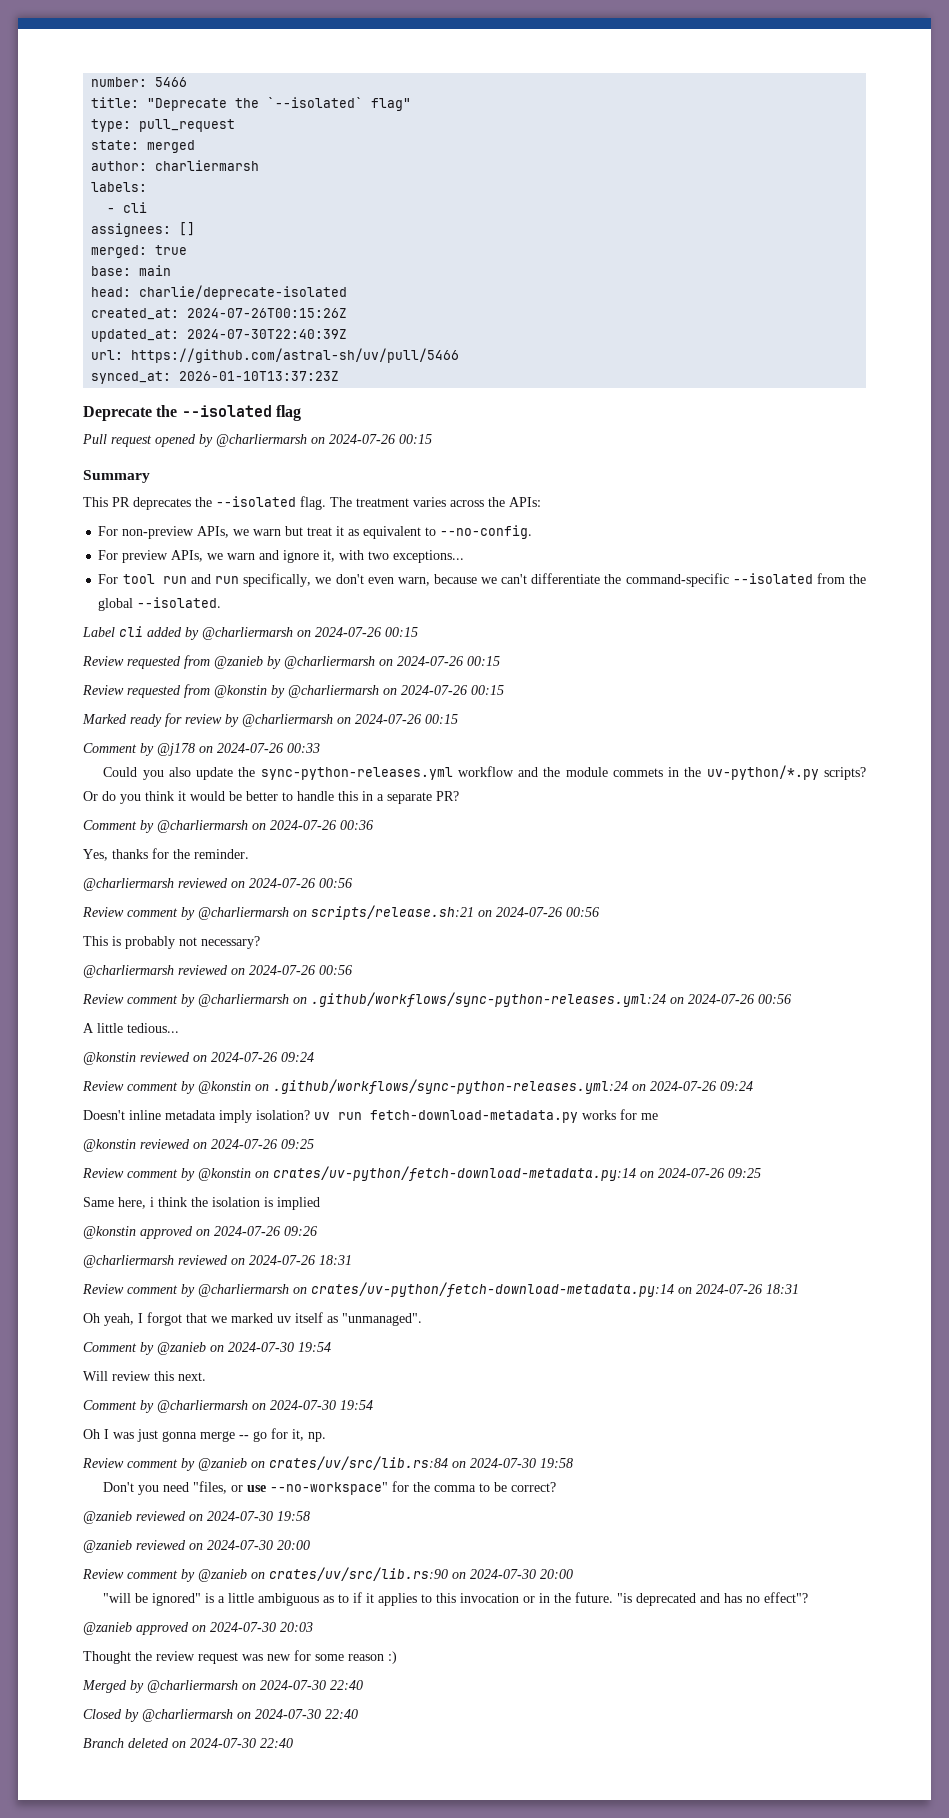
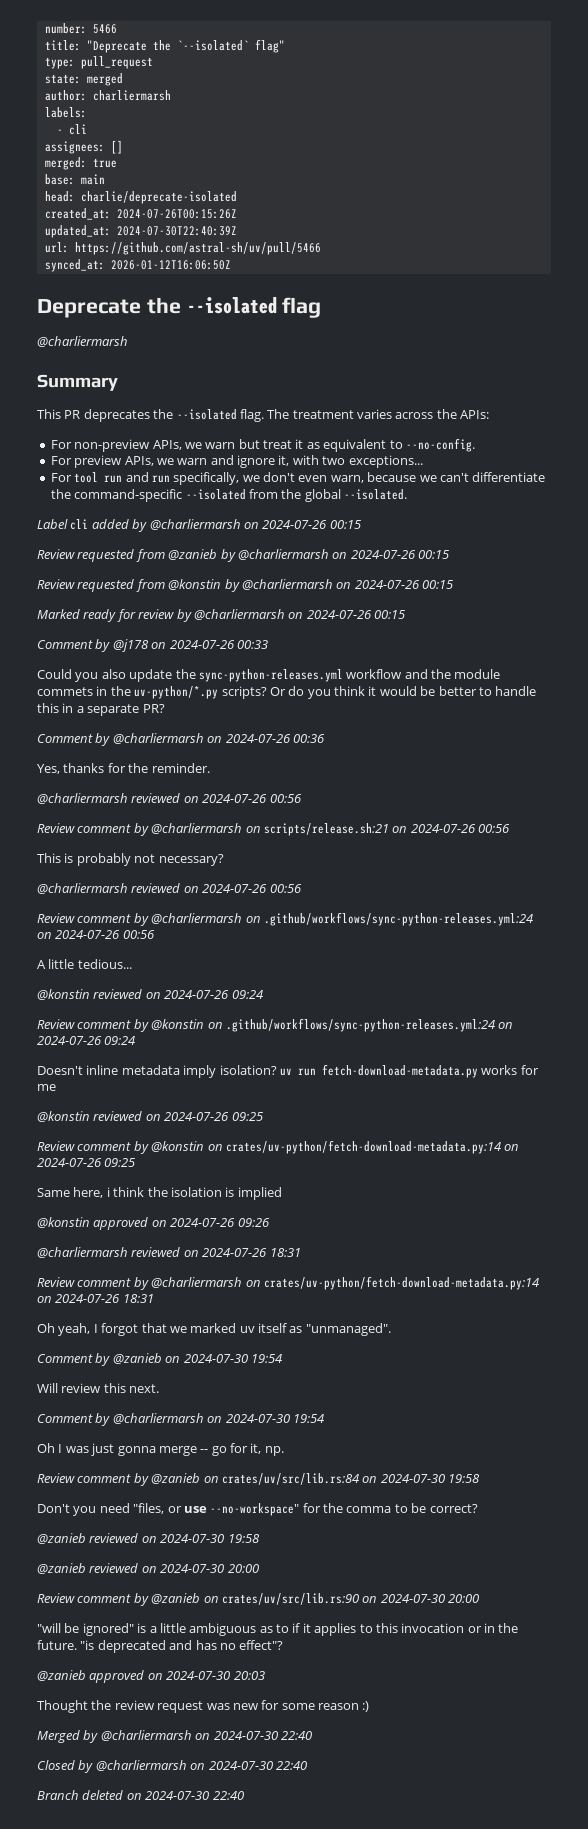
[179,371,340,381] 2026-01-10T13:37:23Z -> [110,260,231,270] 2026-01-12T16:06:50Z
[82,434,432,447] Pull request opened by @charliermarsh on 2024-07-26 00:15 -> [37,336,128,347] @charliermarsh

